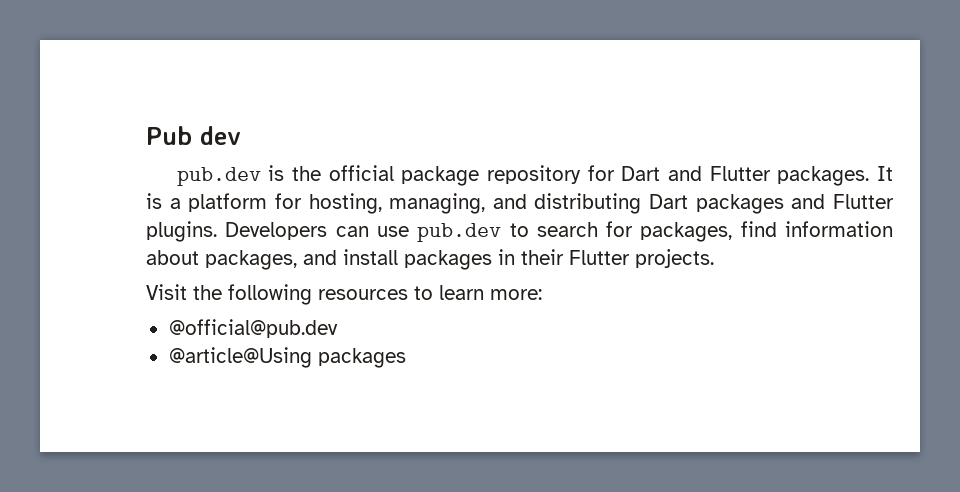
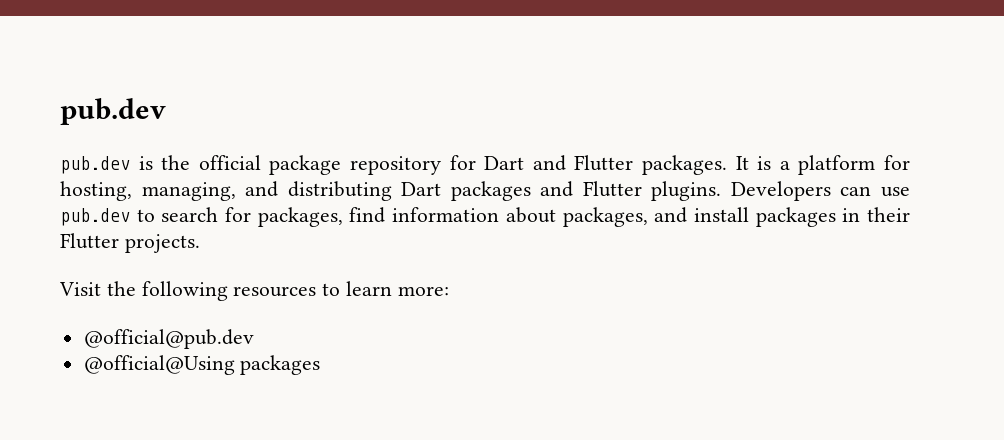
[146,126,241,145] Pub dev -> [60,98,166,125] pub.dev
[168,347,312,368] @article@Using -> [83,355,235,375] @official@Using

